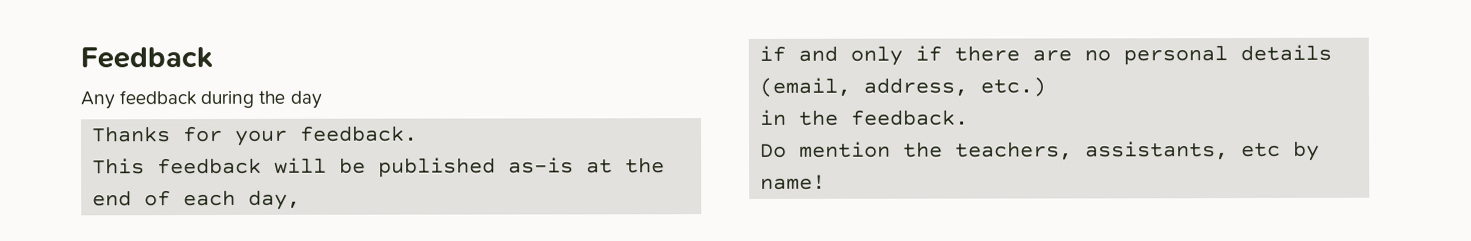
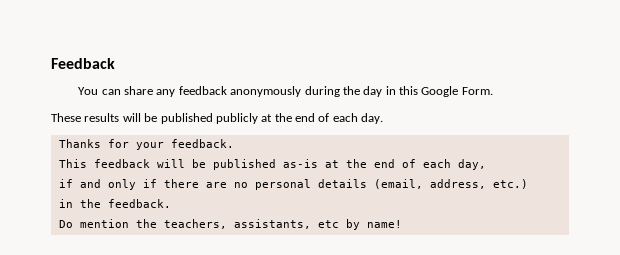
[80,90,322,110] Any feedback during the day -> [78,86,493,97] [51,113,384,124] You can share any feedback anonymously during the day in this Google Form. // These results will be published publicly at the end of each day.

